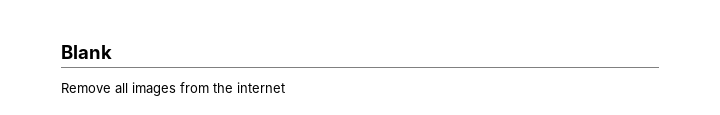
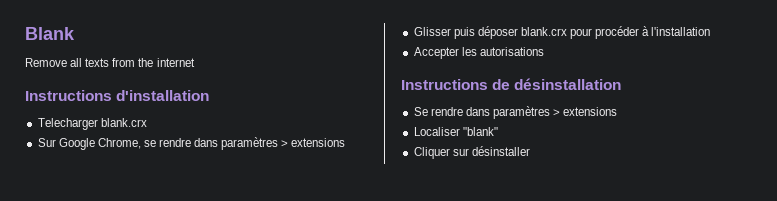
[132,82,176,96] images -> [85,58,110,67] texts
(285, 87) none -> [25,90,210,101] [37,118,147,130] [37,137,346,150] [413,26,711,39] [413,47,544,59] [401,78,622,90] [413,106,618,119] [413,127,498,136] [413,146,530,159] // Instructions d'installation // Telecharger blank.crx // Sur Google Chrome, se rendre dans paramètres > extensions // Glisser puis déposer blank.crx pour procéder à l'installation // Accepter les autorisations // Instructions de désinstallation // Se rendre dans paramètres > extensions // Localiser "blank" // Cliquer sur désinstaller

